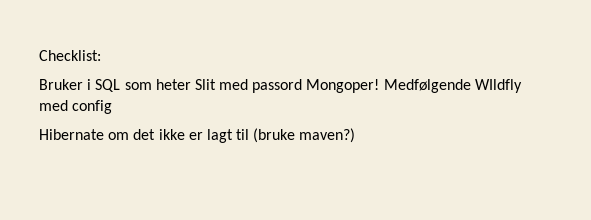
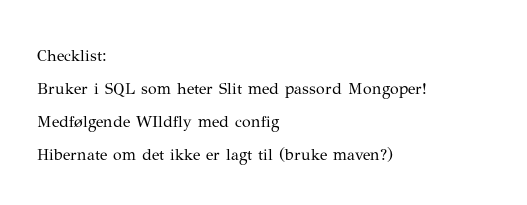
(380, 86) none -> (427, 91) //

